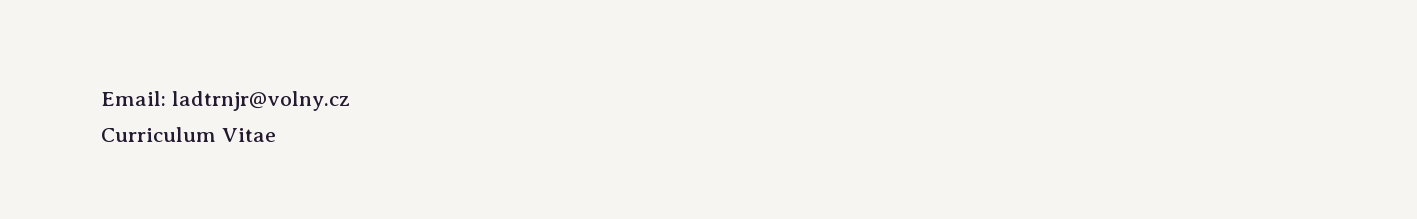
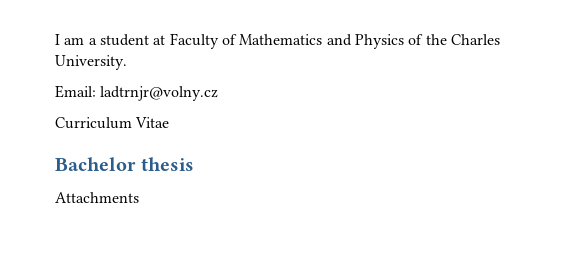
(101, 98) none -> [55,33,500,49] [55,55,127,70] I am a student at Faculty of Mathematics and Physics of the Charles University. //
(276, 135) none -> [55,157,195,171] [55,192,139,203] // Bachelor thesis // Attachments

